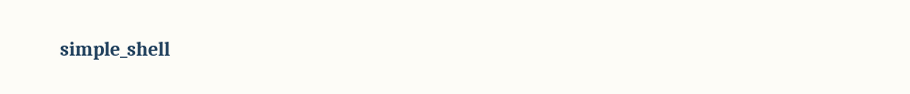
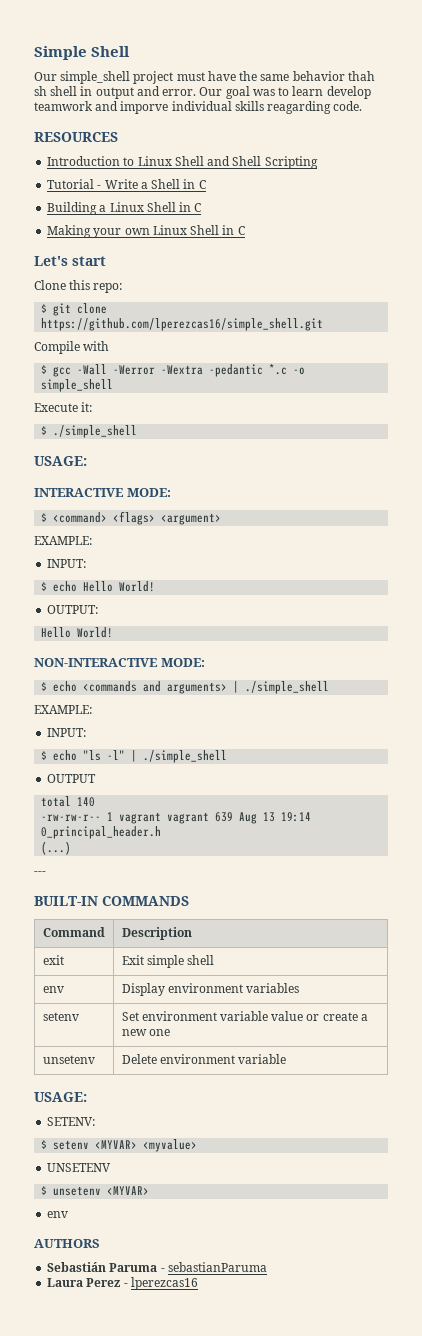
[59,40,171,60] simple_shell -> [34,46,131,60] [34,71,375,84] [34,86,371,99] [34,101,363,114] [34,132,118,142] [47,156,318,169] [47,179,206,189] [47,202,202,215] [47,225,245,238] [34,256,106,266] [34,280,123,293] [41,303,108,316] [41,318,324,331] [34,341,110,354] [41,364,306,377] [41,379,114,392] [34,402,93,412] [41,425,138,438] [34,456,87,466] [34,488,171,497] [41,511,222,525] [34,536,92,545] [47,559,87,568] [41,581,156,592] [47,605,99,614] [41,627,114,638] [34,658,205,667] [41,681,330,694] [34,705,92,714] [47,728,87,737] [41,750,228,763] [47,774,97,783] [41,796,96,807] [41,812,312,824] [41,826,162,839] [41,841,72,855] [34,871,46,875] [34,896,189,906] [42,927,105,937] [121,927,192,940] [42,955,64,965] [121,955,214,968] [42,986,64,993] [121,983,299,996] [42,1012,79,1021] [121,1011,368,1021] [121,1029,170,1036] [42,1055,95,1064] [121,1054,286,1064] [34,1092,87,1102] [47,1117,96,1126] [41,1139,198,1152] [47,1163,112,1172] [41,1186,150,1196] [47,1211,69,1218] [34,1239,100,1248] [47,1262,267,1272] [47,1277,198,1290] Simple Shell // Our simple_shell project must have the same behavior thah sh shell in output and error. Our goal was to learn develop teamwork and imporve individual skills reagarding code. // RESOURCES // Introduction to Linux Shell and Shell Scripting // Tutorial - Write a Shell in C // Building a Linux Shell in C // Making your own Linux Shell in C // Let's start // Clone this repo: // $ git clone https://github.com/lperezcas16/simple_shell.git // Compile with // $ gcc -Wall -Werror -Wextra -pedantic *.c -o simple_shell // Execute it: // $ ./simple_shell // USAGE: // INTERACTIVE MODE: // $ <command> <flags> <argument> // EXAMPLE: // INPUT: // $ echo Hello World! // OUTPUT: // Hello World! // NON-INTERACTIVE MODE: // $ echo <commands and arguments> | ./simple_shell // EXAMPLE: // INPUT: // $ echo "ls -l" | ./simple_shell // OUTPUT // total 140 // -rw-rw-r-- 1 vagrant vagrant 639 Aug 13 19:14 0_principal_header.h // (...) // --- // BUILT-IN COMMANDS // Command | Description // exit | Exit simple shell // env | Display environment variables // setenv | Set environment variable value or create a new one // unsetenv | Delete environment variable // USAGE: // SETENV: // $ setenv <MYVAR> <myvalue> // UNSETENV // $ unsetenv <MYVAR> // env // AUTHORS // Sebastián Paruma - sebastianParuma // Laura Perez - lperezcas16

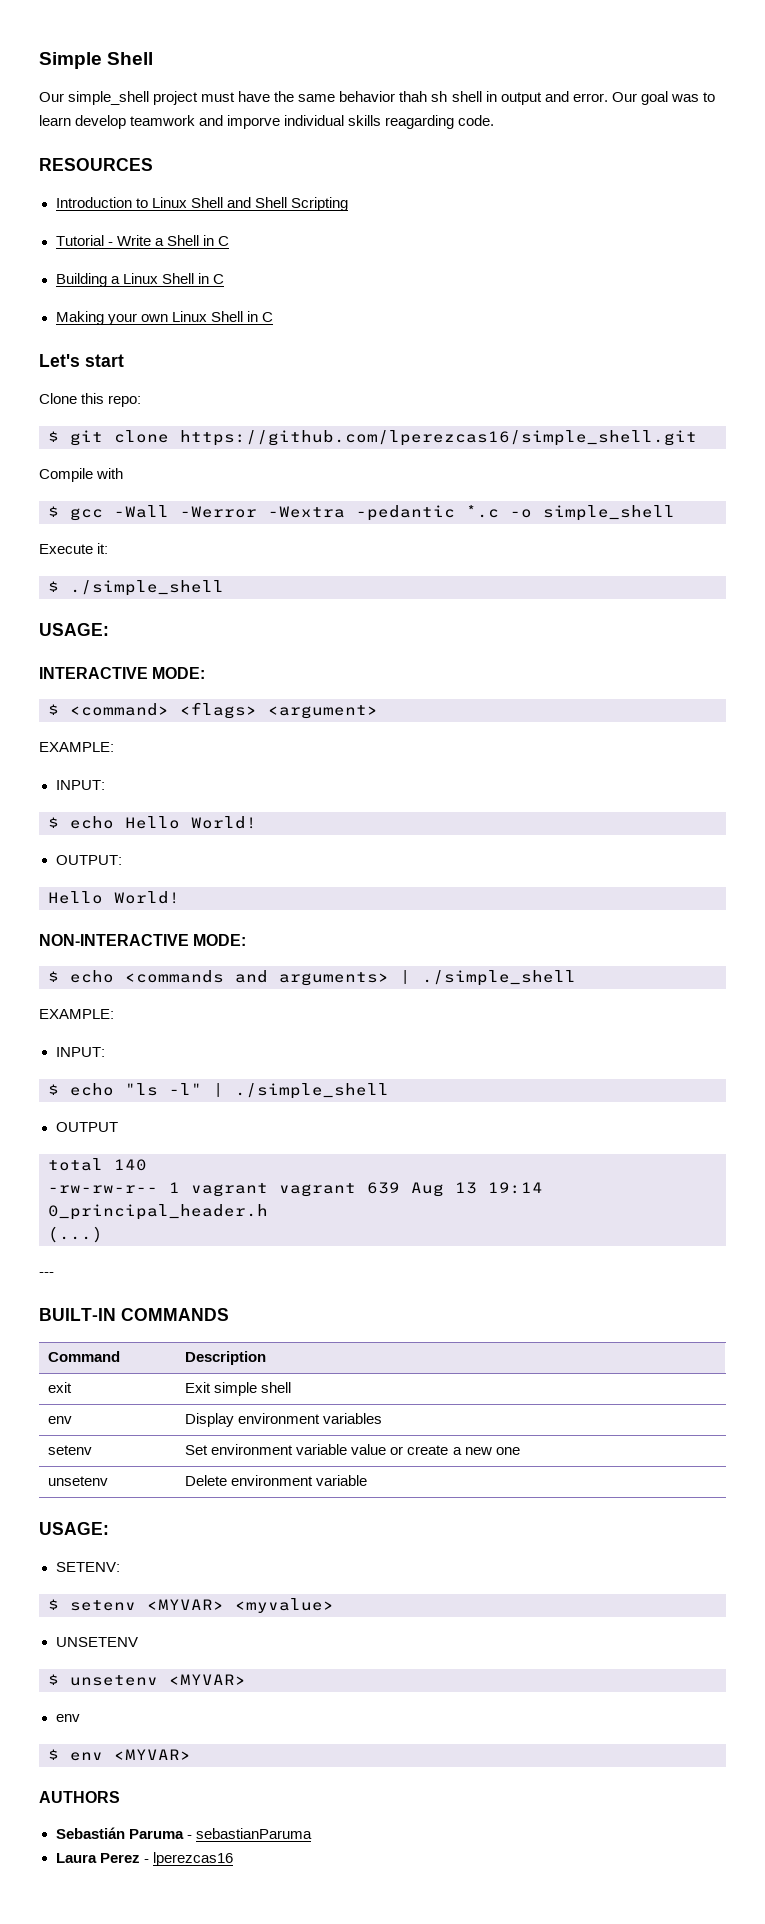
(69, 1214) none -> [48,1749,191,1761] // $ env <MYVAR>

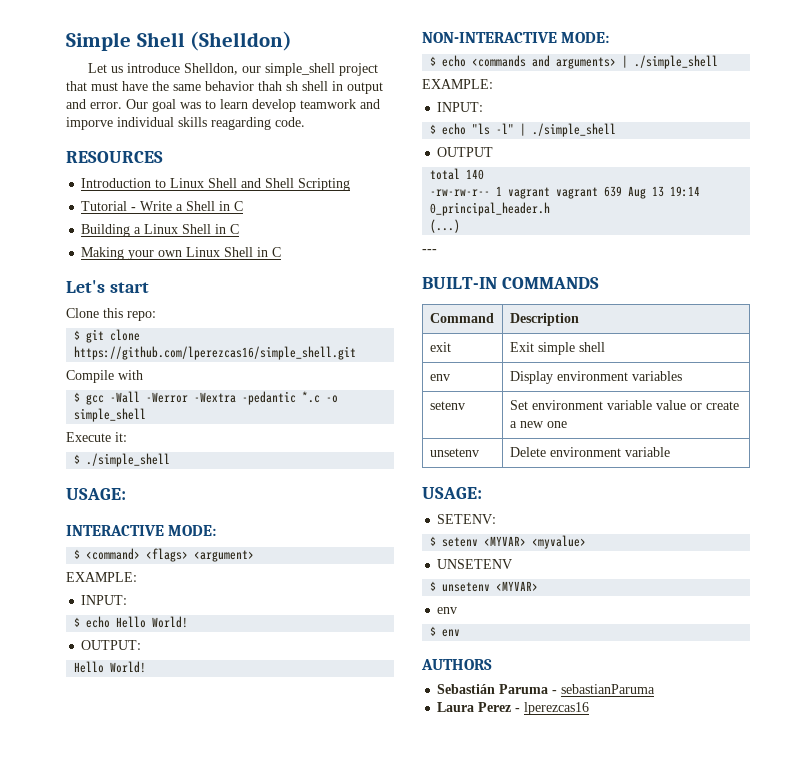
[39,92,64,102] // Our -> [190,31,293,51] [88,63,262,75] (Shelldon) // Let us introduce Shelldon, our
(199, 98) none -> [66,81,87,91] that
[114,1749,191,1760] <MYVAR> -> (461, 633) none

